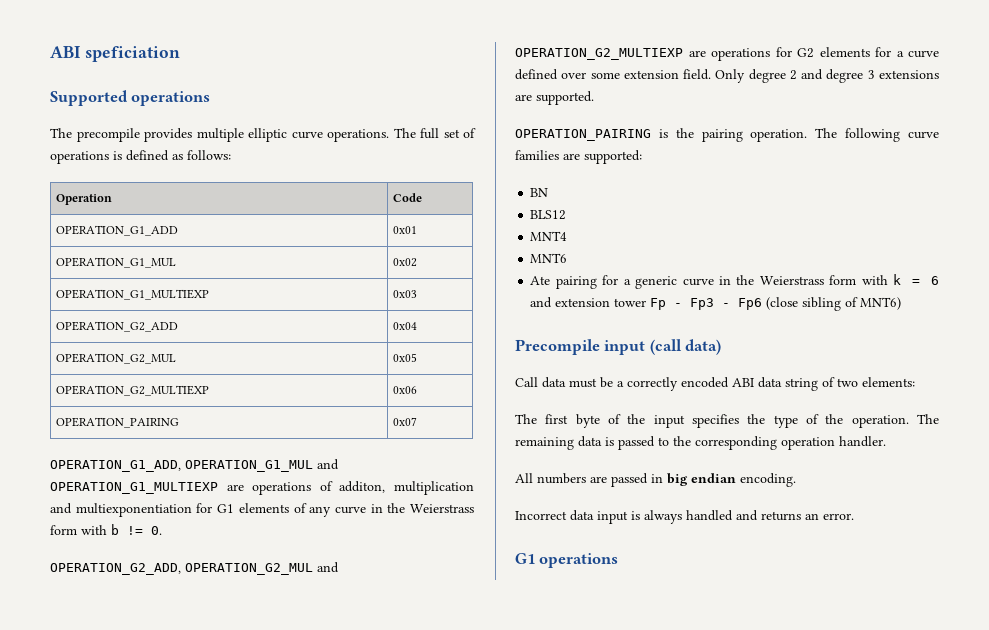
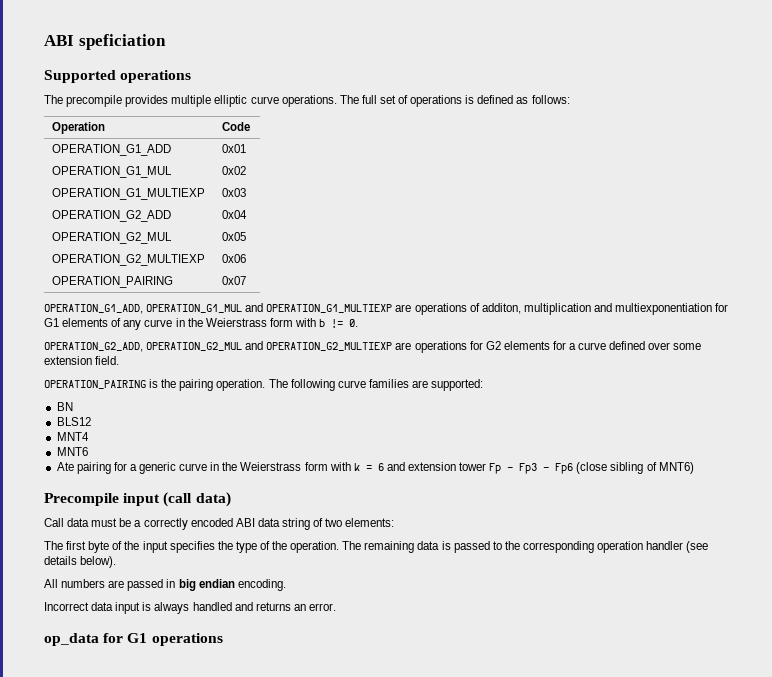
[715,69,939,83] [515,91,594,105] Only degree 2 and degree 3 extensions are supported. -> (120, 360) none
[839,436,886,447] handler. -> [646,541,709,553] [44,556,117,568] handler (see details below).
(854, 516) none -> [44,633,124,646] op_data for

